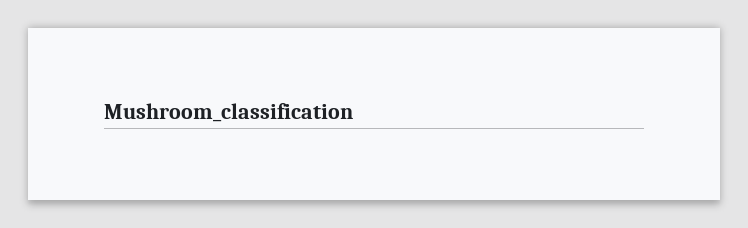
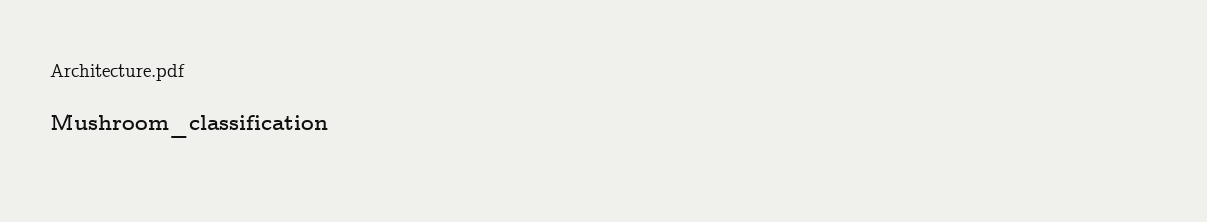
(104, 112) none -> [50,64,185,81] Architecture.pdf //

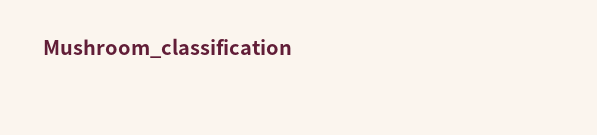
[50,64,185,81] Architecture.pdf // -> (43, 48) none

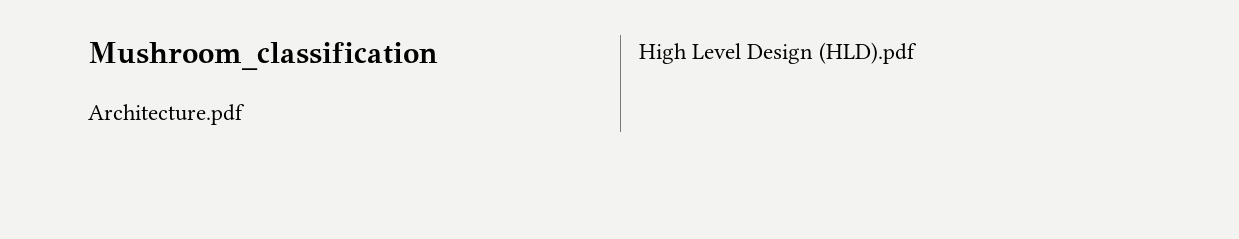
(292, 48) none -> [88,104,245,125] [639,42,917,64] // Architecture.pdf // High Level Design (HLD).pdf

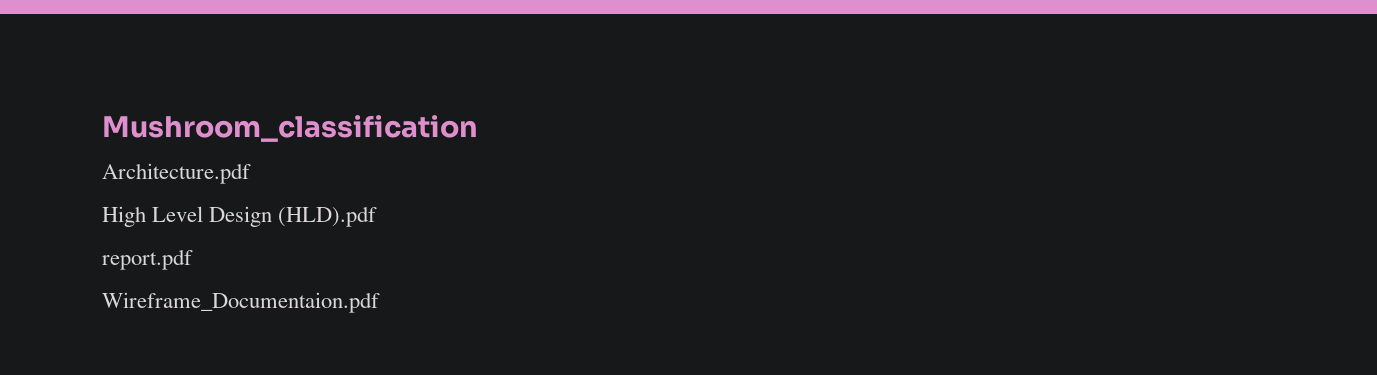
(917, 53) none -> [102,249,193,270] [102,292,380,313] // report.pdf // Wireframe_Documentaion.pdf

